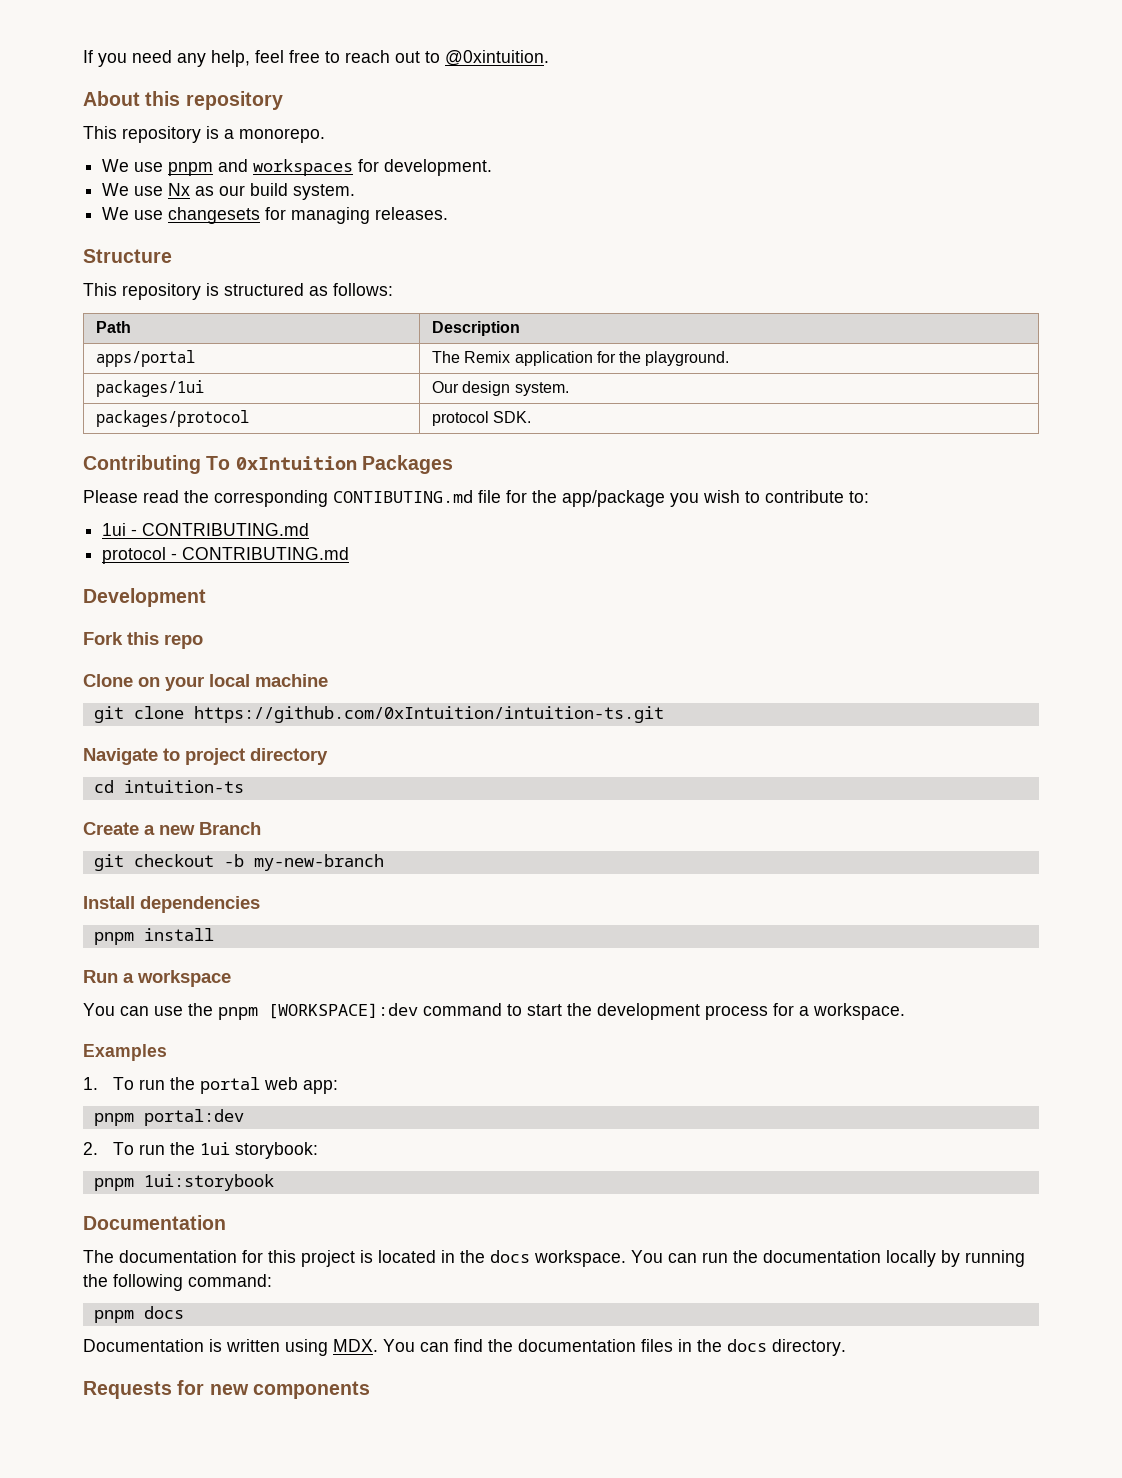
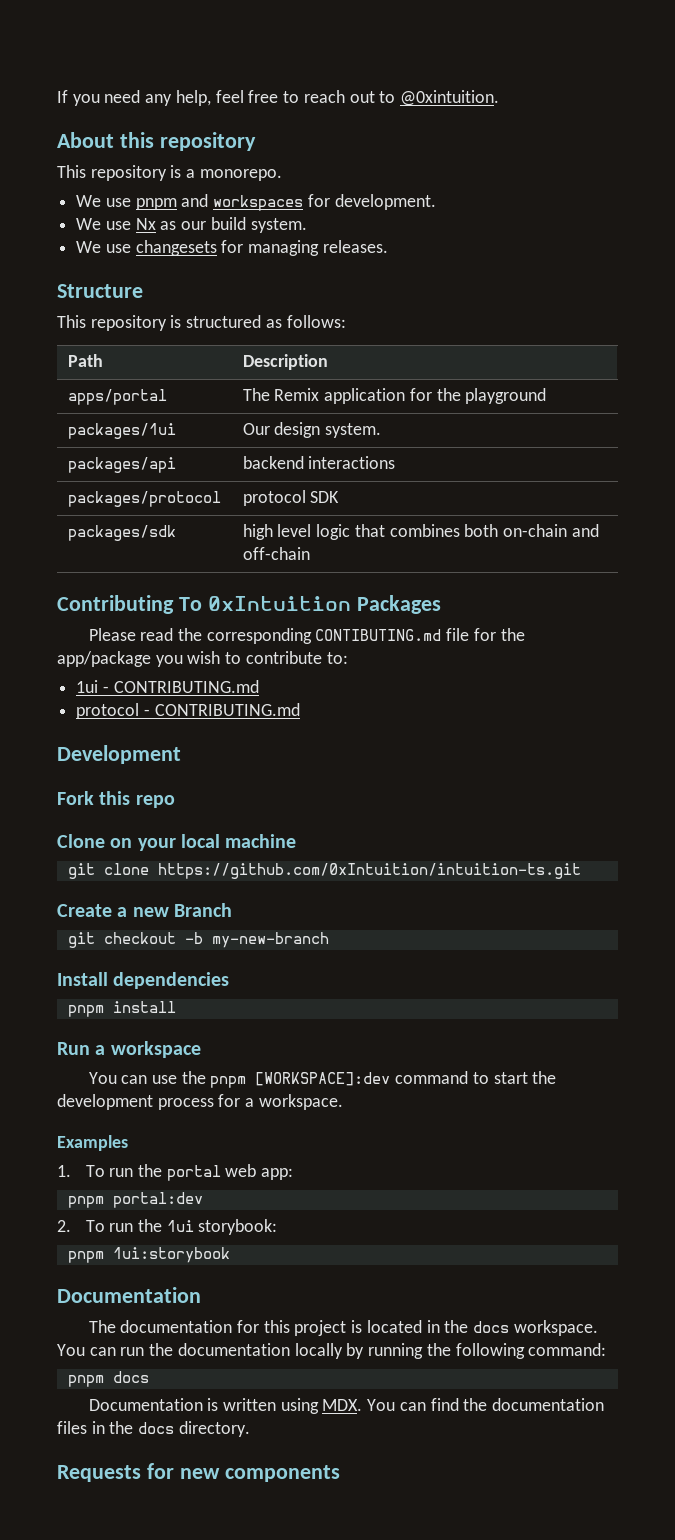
[645,351,730,366] playground. -> [465,388,547,404] playground
(569, 389) none -> [67,457,176,473] [242,456,396,469] // packages/api | backend interactions
[493,411,532,423] SDK. -> [310,491,340,503] [67,525,176,541] [242,524,599,540] [242,547,310,560] SDK // packages/sdk | high level logic that combines both on-chain and off-chain
[83,748,328,765] [93,780,244,793] // Navigate to project directory // cd intuition-ts -> (581, 871) none

